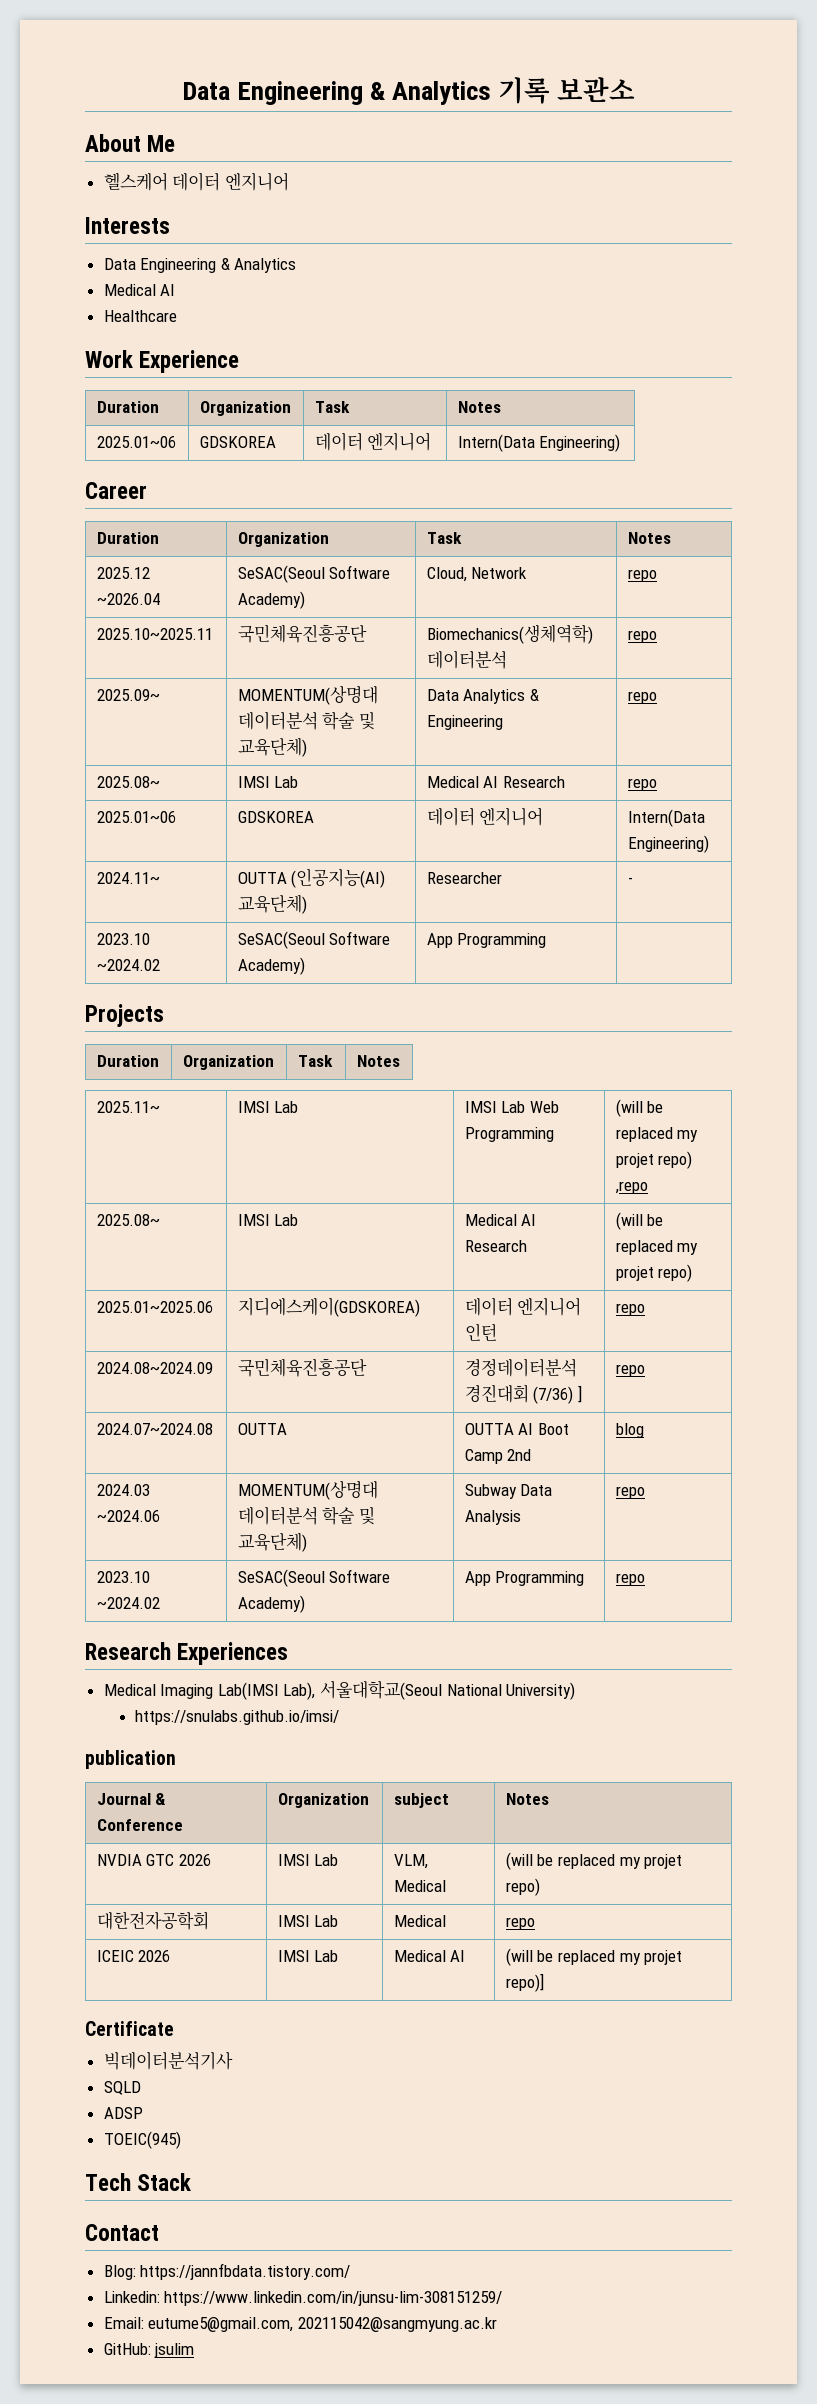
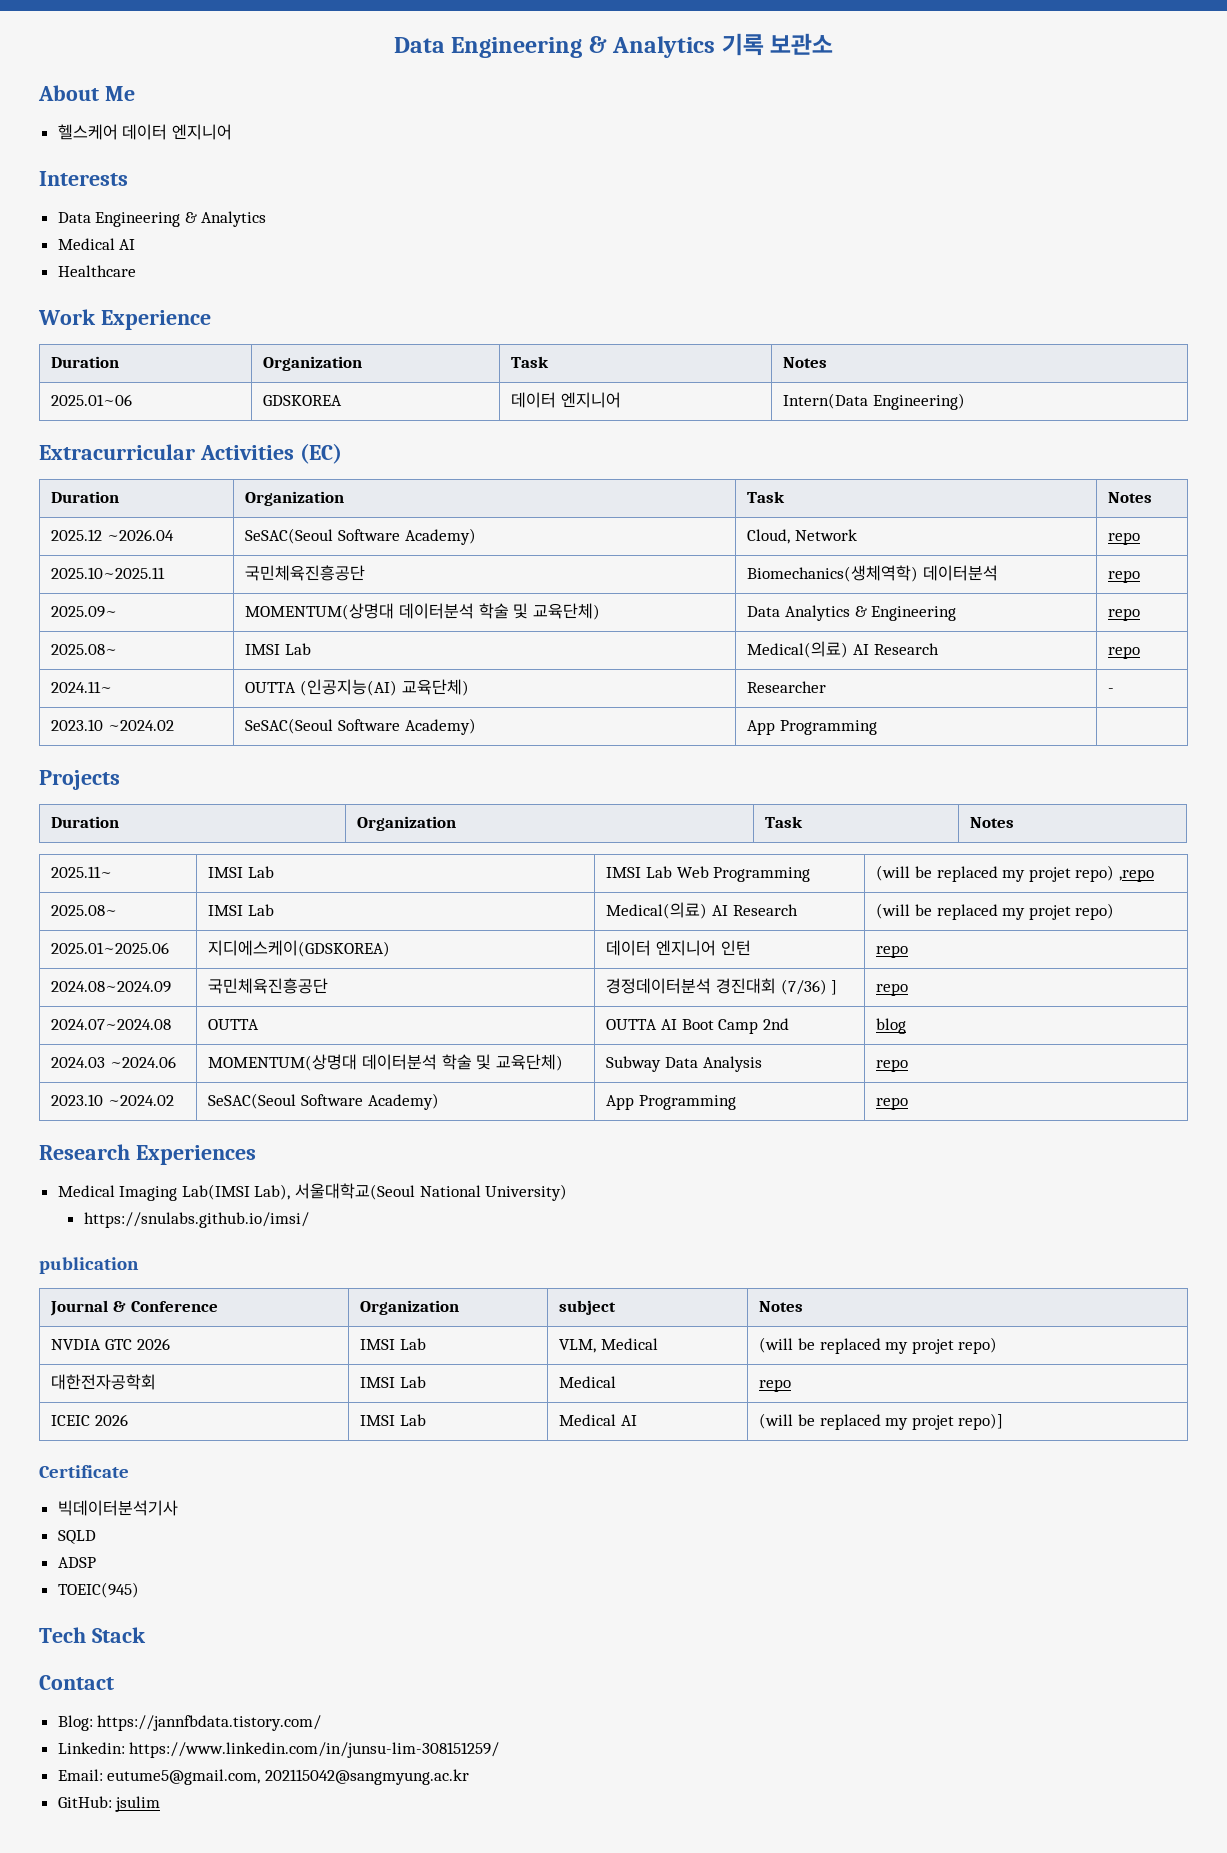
[85,482,147,499] Career -> [39,443,342,464] Extracurricular Activities (EC)
[426,776,479,788] Medical -> [747,641,849,658] Medical(의료)
[96,811,176,823] [237,811,314,823] [426,807,544,826] [627,809,705,827] [627,835,709,853] // 2025.01~06 | GDSKOREA | 데이터 엔지니어 | Intern(Data Engineering) -> (1141, 652) none
[464,1214,517,1226] Medical -> [606,902,708,919] Medical(의료)

